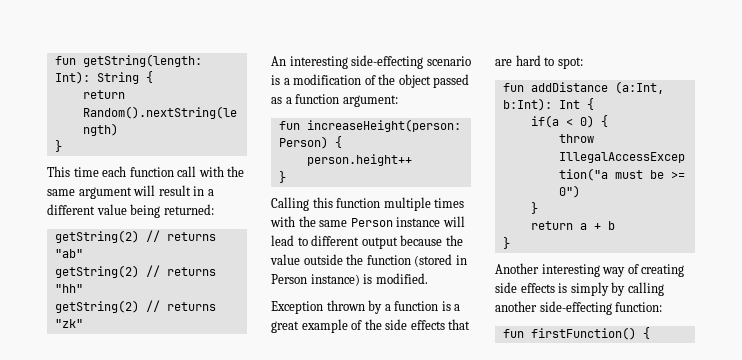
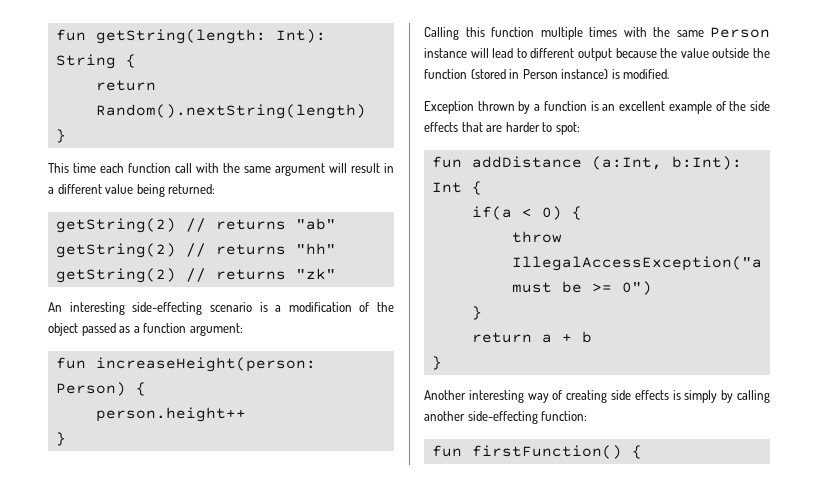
[454,304,461,311] [271,321,299,333] a great -> [602,101,666,111] an excellent
[515,55,541,66] hard -> [505,122,540,132] harder

